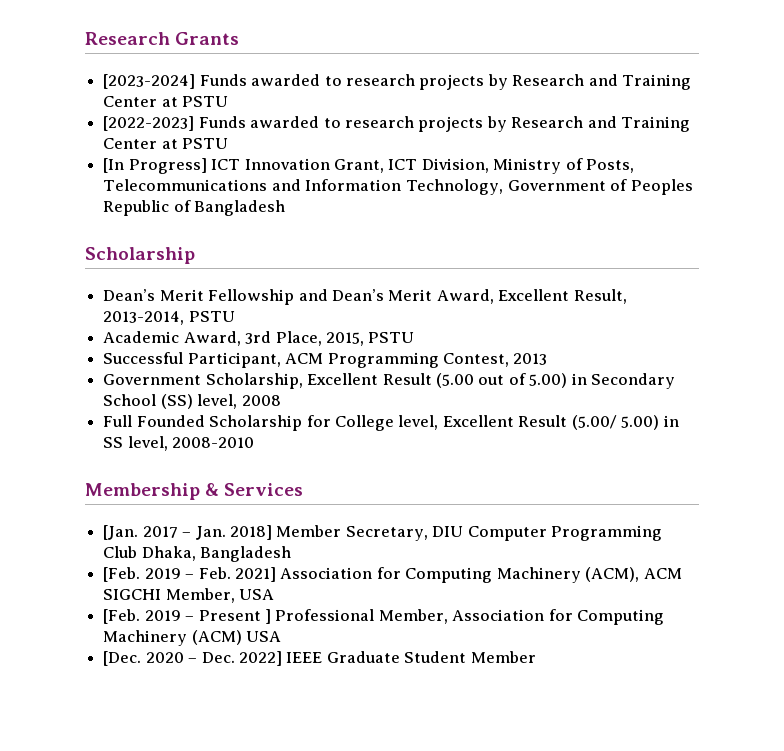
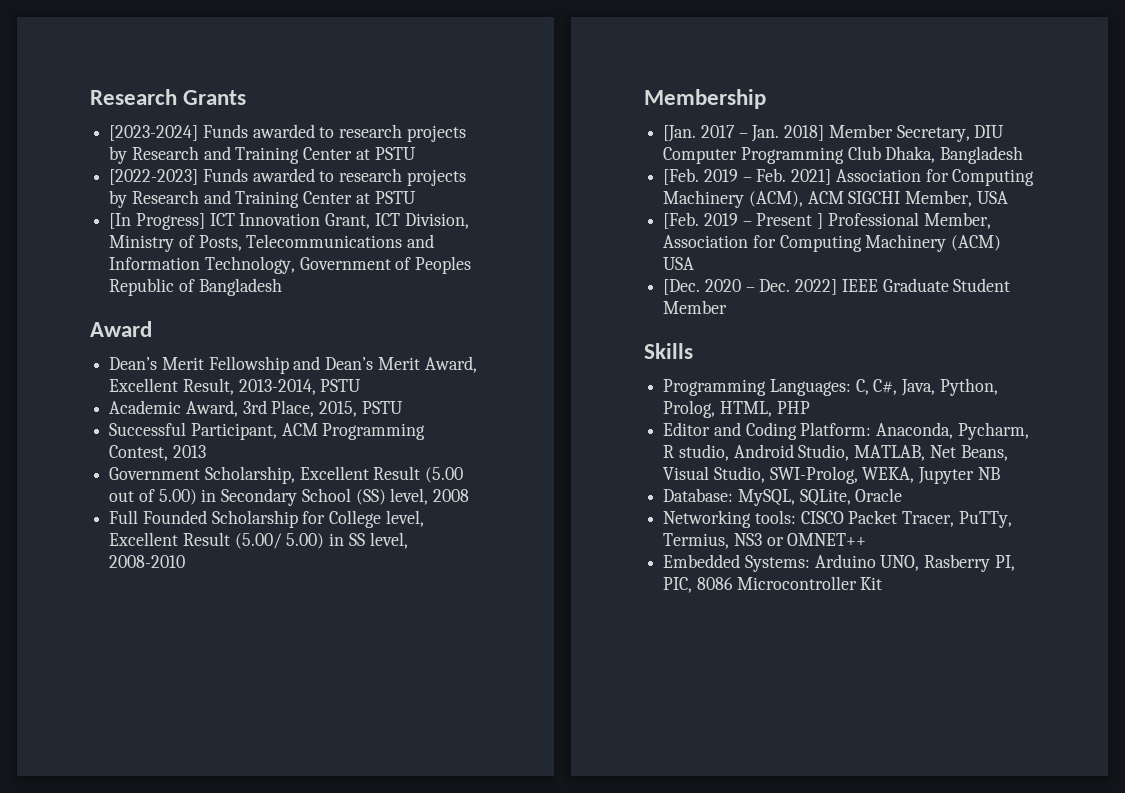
[85,247,195,264] Scholarship -> [90,321,152,337] Award
[205,483,304,496] & Services -> (766, 99) none
(536, 657) none -> [644,343,693,359] [663,378,998,396] [663,400,810,418] [663,422,1029,440] [663,444,1008,461] [663,466,1000,484] [663,488,903,506] [663,510,1012,528] [663,533,867,549] [663,554,1015,572] [663,576,883,593] // Skills // Programming Languages: C, C#, Java, Python, Prolog, HTML, PHP // Editor and Coding Platform: Anaconda, Pycharm, R studio, Android Studio, MATLAB, Net Beans, Visual Studio, SWI-Prolog, WEKA, Jupyter NB // Database: MySQL, SQLite, Oracle // Networking tools: CISCO Packet Tracer, PuTTy, Termius, NS3 or OMNET++ // Embedded Systems: Arduino UNO, Rasberry PI, PIC, 8086 Microcontroller Kit

